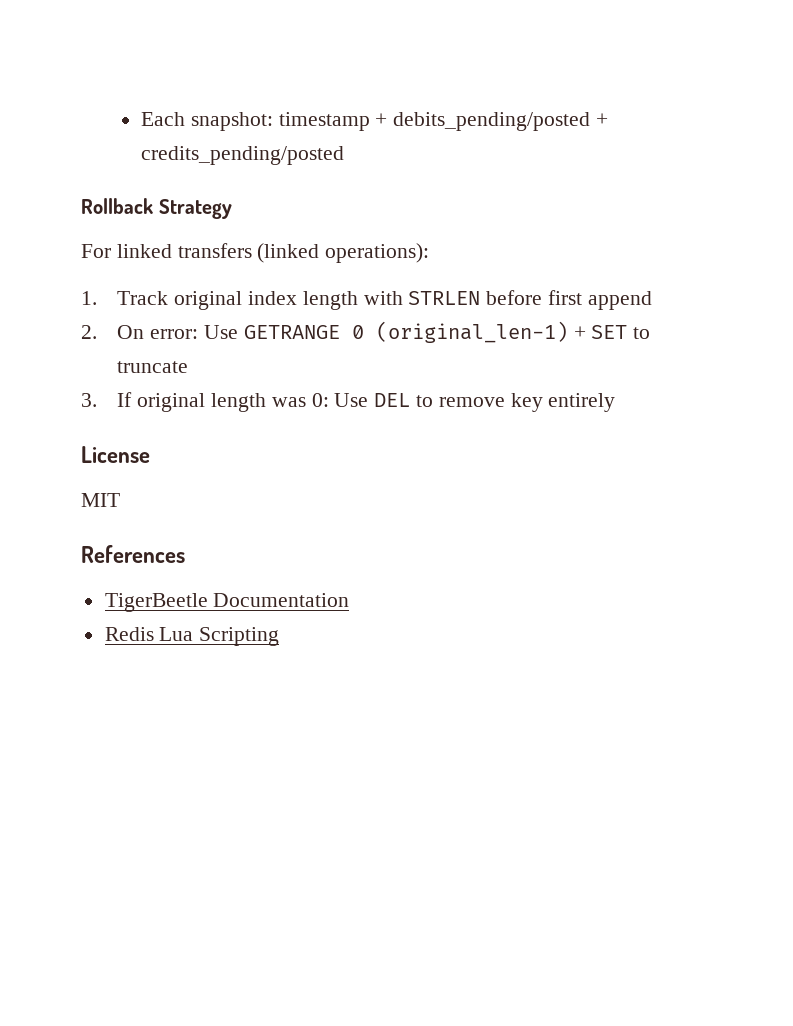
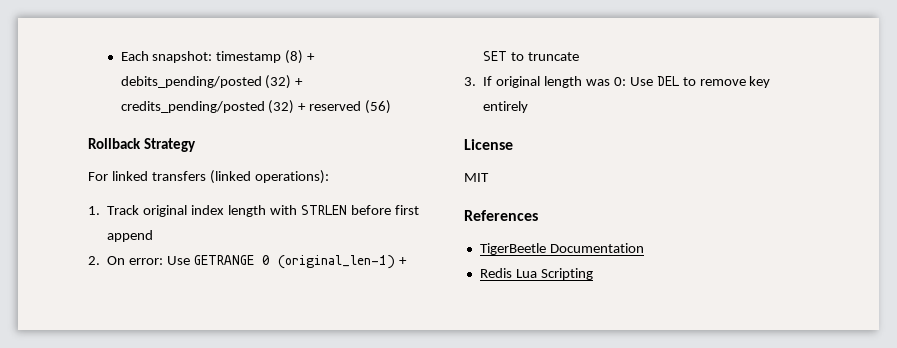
(370, 121) none -> [285,50,304,64] (8)
(591, 121) none -> [265,75,292,89] (32)
(344, 155) none -> [268,100,392,114] (32) + reserved (56)

